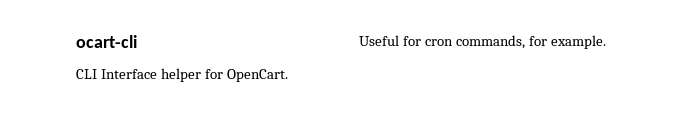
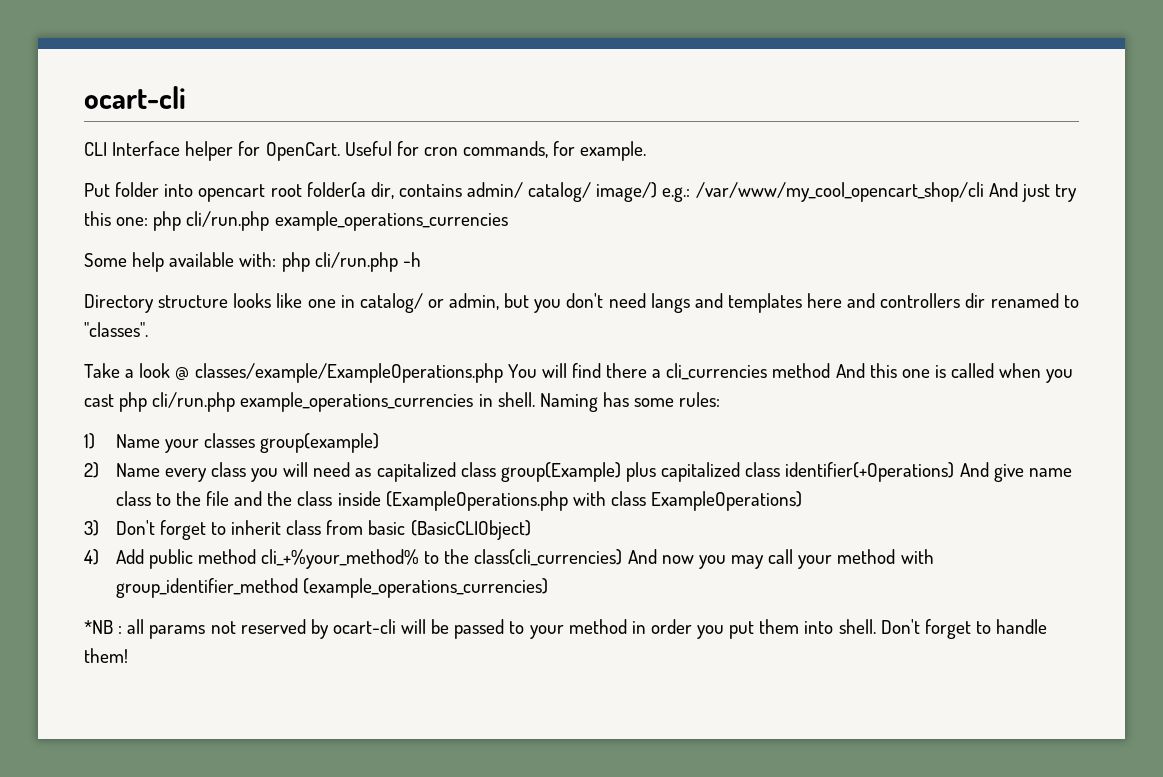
(606, 42) none -> [84,182,1077,202] [84,211,508,231] [84,252,421,272] [84,293,1079,313] [84,322,148,337] [84,363,1074,383] [84,392,721,412] [84,433,380,453] [84,462,1072,482] [115,491,803,511] [84,520,531,540] [84,549,934,569] [115,578,548,598] [84,619,1048,639] [84,648,128,663] // Put folder into opencart root folder(a dir, contains admin/ catalog/ image/) e.g.: /var/www/my_cool_opencart_shop/cli And just try this one: php cli/run.php example_operations_currencies // Some help available with: php cli/run.php -h // Directory structure looks like one in catalog/ or admin, but you don't need langs and templates here and controllers dir renamed to "classes". // Take a look @ classes/example/ExampleOperations.php You will find there a cli_currencies method And this one is called when you cast php cli/run.php example_operations_currencies in shell. Naming has some rules: // 1) Name your classes group(example) // 2) Name every class you will need as capitalized class group(Example) plus capitalized class identifier(+Operations) And give name class to the file and the class inside (ExampleOperations.php with class ExampleOperations) // 3) Don't forget to inherit class from basic (BasicCLIObject) // 4) Add public method cli_+%your_method% to the class(cli_currencies) And now you may call your method with group_identifier_method (example_operations_currencies) // *NB : all params not reserved by ocart-cli will be passed to your method in order you put them into shell. Don't forget to handle them!

